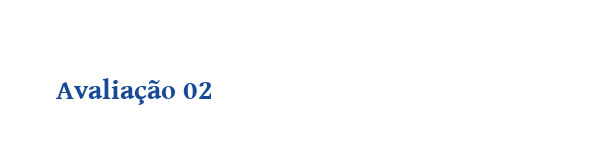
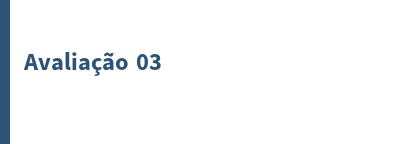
[183,82,214,99] 02 -> [135,54,162,70] 03

